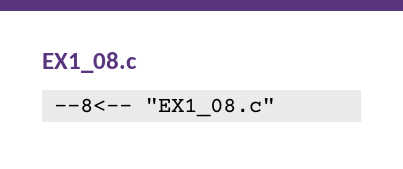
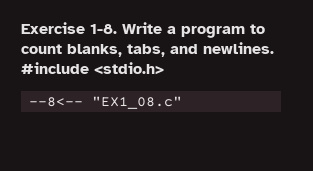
[42,52,137,73] EX1_08.c -> [21,22,265,38] [21,42,274,57] [21,62,164,75] Exercise 1-8. Write a program to count blanks, tabs, and newlines. #include <stdio.h>

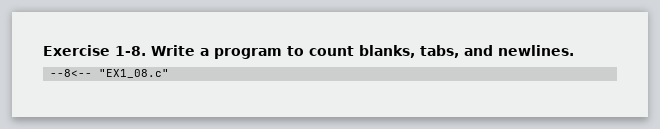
[21,62,164,75] #include <stdio.h> -> (574, 50) none

